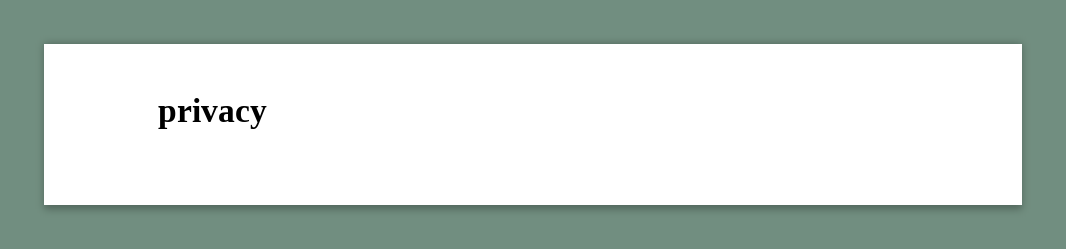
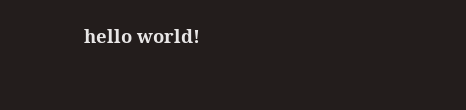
[158,98,267,129] privacy -> [84,29,200,43] hello world!

